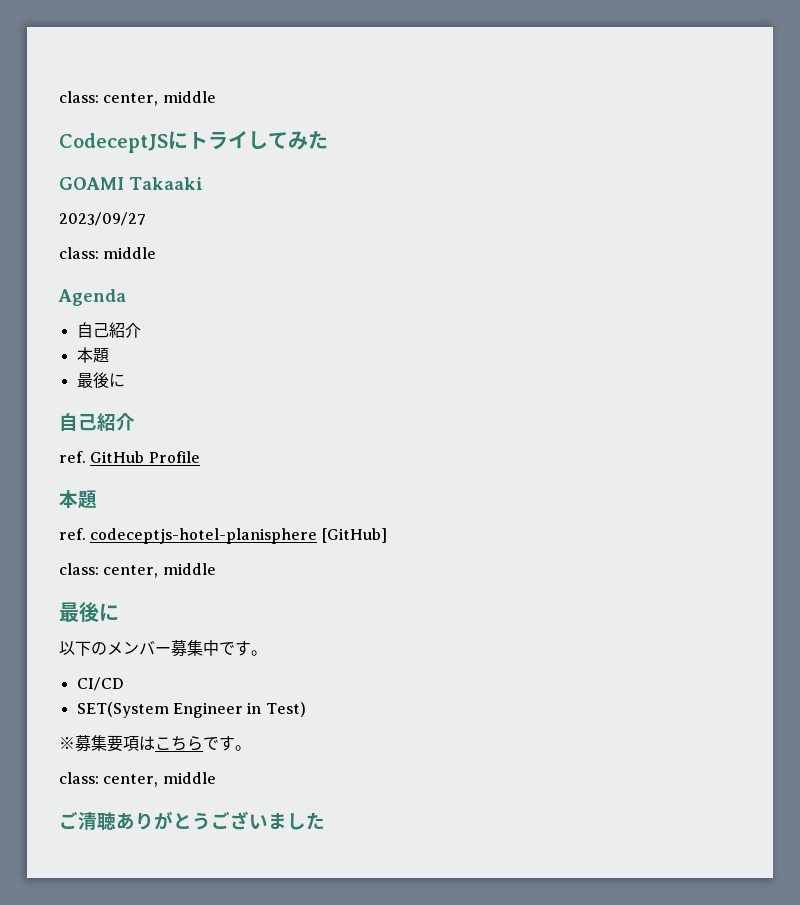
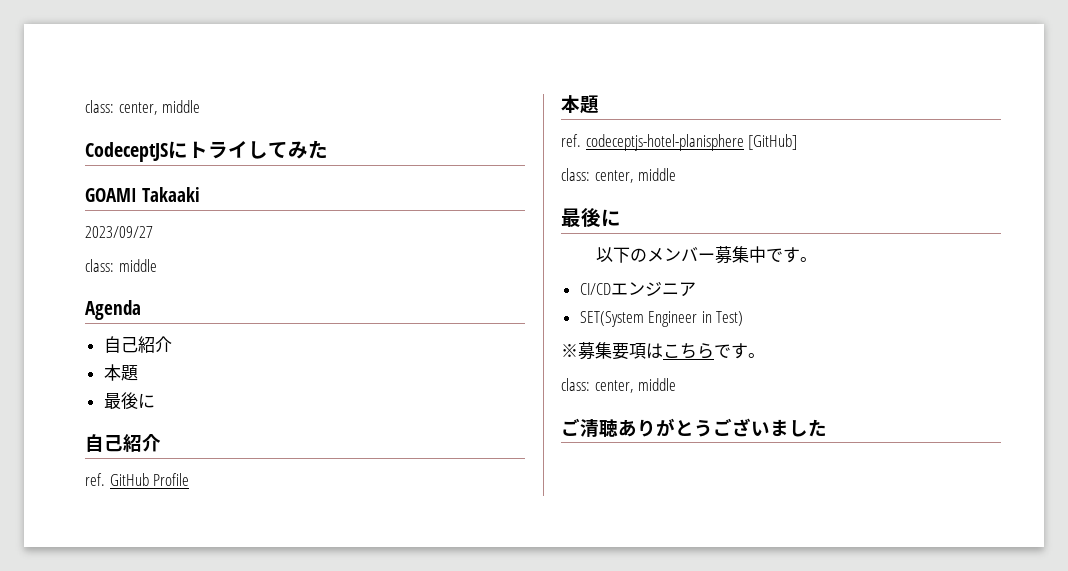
(124, 684) none -> [610,281,696,297] エンジニア

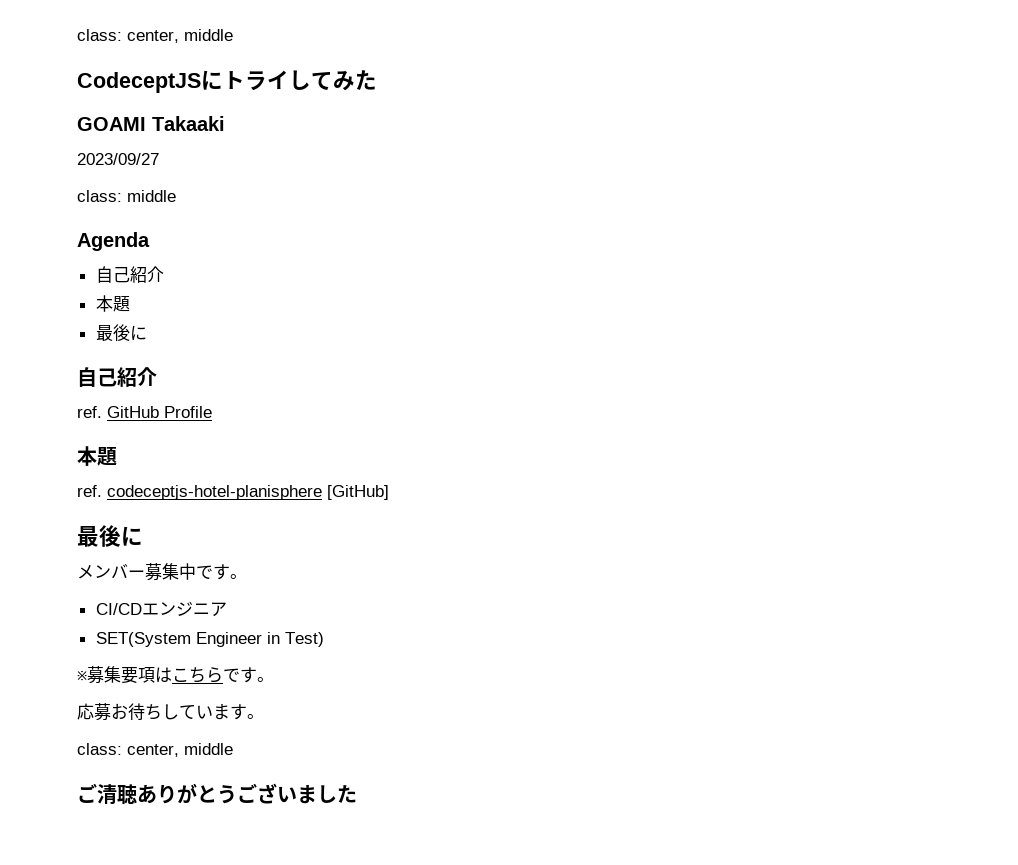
[561,168,677,183] [561,208,621,227] [595,247,647,263] // class: center, middle // 最後に // 以下の -> [77,525,143,547] // 最後に //
(765, 355) none -> [77,703,264,721] // 応募お待ちしています。

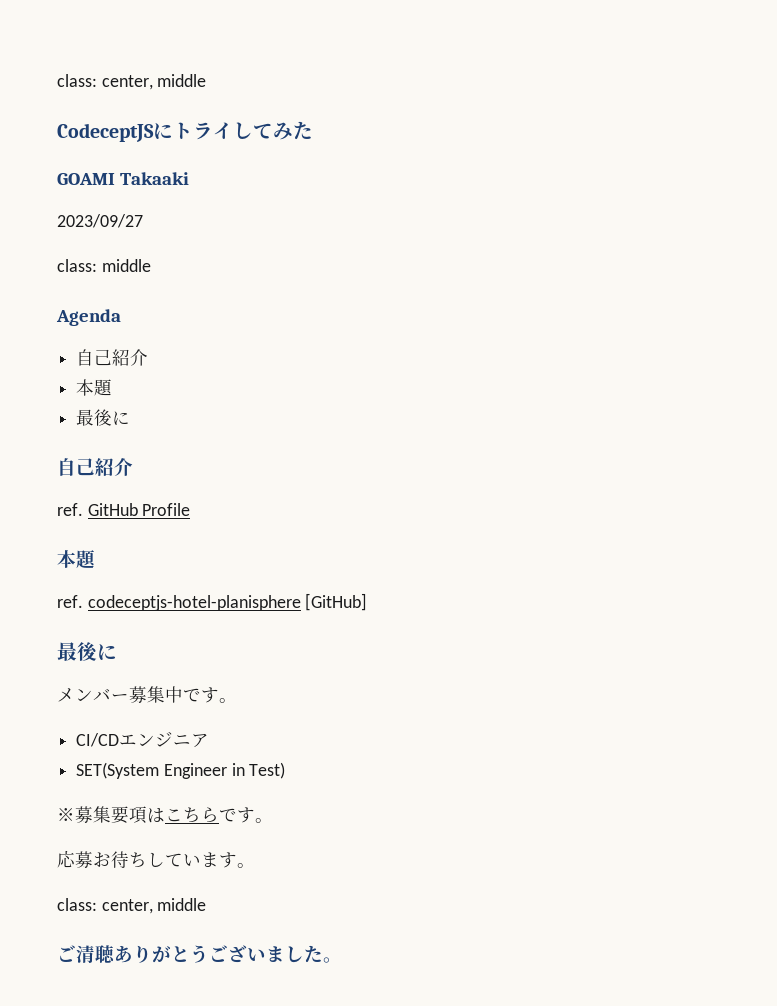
(357, 794) none -> [323,957,342,963] 。

